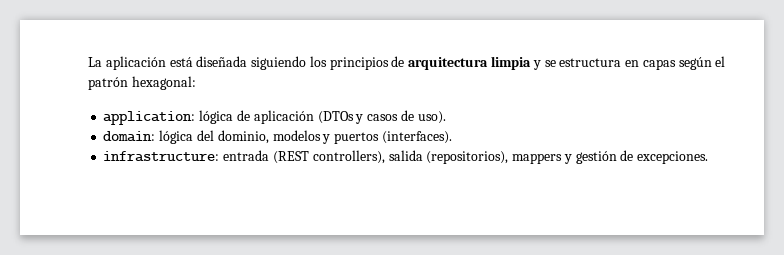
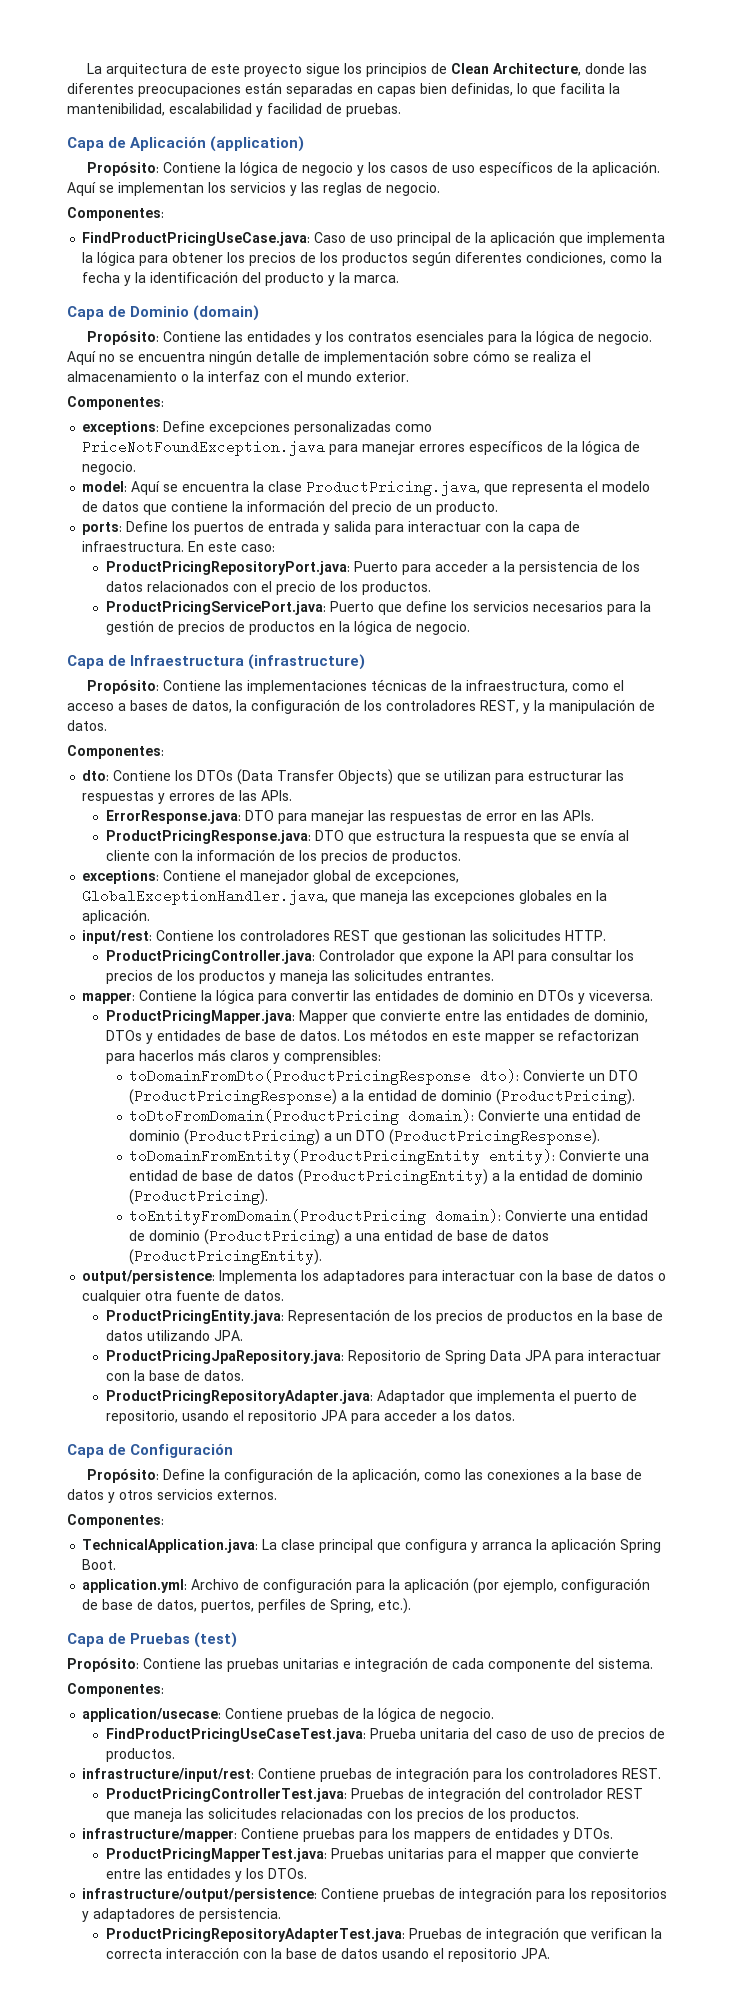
[88,56,726,70] [88,76,196,90] [103,110,446,125] [103,130,452,144] [103,150,709,164] La aplicación está diseñada siguiendo los principios de arquitectura limpia y se estructura en capas según el patrón hexagonal: // application: lógica de aplicación (DTOs y casos de uso). // domain: lógica del dominio, modelos y puertos (interfaces). // infrastructure: entrada (REST controllers), salida (repositorios), mappers y gestión de excepciones. -> [86,63,647,77] [67,82,620,97] [67,103,401,117] [67,136,305,152] [86,161,660,176] [67,182,440,196] [67,207,164,221] [82,231,666,246] [82,251,663,266] [82,271,400,286] [67,305,260,321] [86,330,652,345] [67,350,591,365] [67,371,409,382] [67,396,164,410] [82,421,433,435] [82,440,641,456] [82,461,137,475] [82,480,651,496] [82,500,499,515] [82,521,581,535] [82,541,276,552] [105,561,640,575] [105,581,431,595] [105,601,651,615] [105,620,470,635] [67,654,366,670] [86,679,624,694] [67,699,655,714] [67,720,107,731] [67,745,164,759] [82,769,625,785] [82,790,293,804] [105,810,594,824] [105,830,629,844] [105,849,461,864] [82,870,460,884] [82,889,608,905] [82,909,151,924] [82,930,607,944] [105,950,634,964] [105,970,494,984] [82,989,654,1004] [105,1010,648,1024] [105,1029,639,1044] [105,1049,381,1064] [129,1069,639,1085] [129,1089,636,1105] [129,1109,642,1125] [129,1129,601,1145] [129,1149,650,1165] [129,1169,644,1185] [129,1189,269,1205] [129,1209,649,1225] [129,1229,550,1245] [129,1249,323,1265] [82,1270,667,1284] [82,1290,285,1304] [105,1309,663,1324] [105,1330,243,1341] [105,1350,661,1364] [105,1370,244,1381] [105,1390,637,1404] [105,1410,515,1424] [67,1444,234,1458] [86,1468,642,1483] [67,1489,277,1503] [67,1514,164,1528] [82,1538,662,1553] [82,1559,117,1570] [82,1578,651,1594] [82,1598,412,1614] [67,1632,238,1648] [67,1657,653,1672] [67,1683,164,1697] [82,1707,495,1722] [105,1728,665,1742] [105,1748,175,1762] [82,1767,662,1782] [105,1787,643,1802] [105,1808,579,1822] [82,1828,614,1842] [105,1848,639,1862] [105,1868,307,1882] [82,1887,668,1902] [82,1908,282,1922] [105,1927,662,1942] [105,1947,550,1962] La arquitectura de este proyecto sigue los principios de Clean Architecture, donde las diferentes preocupaciones están separadas en capas bien definidas, lo que facilita la mantenibilidad, escalabilidad y facilidad de pruebas. // Capa de Aplicación (application) // Propósito: Contiene la lógica de negocio y los casos de uso específicos de la aplicación. Aquí se implementan los servicios y las reglas de negocio. // Componentes: // FindProductPricingUseCase.java: Caso de uso principal de la aplicación que implementa la lógica para obtener los precios de los productos según diferentes condiciones, como la fecha y la identificación del producto y la marca. // Capa de Dominio (domain) // Propósito: Contiene las entidades y los contratos esenciales para la lógica de negocio. Aquí no se encuentra ningún detalle de implementación sobre cómo se realiza el almacenamiento o la interfaz con el mundo exterior. // Componentes: // exceptions: Define excepciones personalizadas como PriceNotFoundException.java para manejar errores específicos de la lógica de negocio. // model: Aquí se encuentra la clase ProductPricing.java, que representa el modelo de datos que contiene la información del precio de un producto. // ports: Define los puertos de entrada y salida para interactuar con la capa de infraestructura. En este caso: // ProductPricingRepositoryPort.java: Puerto para acceder a la persistencia de los datos relacionados con el precio de los productos. // ProductPricingServicePort.java: Puerto que define los servicios necesarios para la gestión de precios de productos en la lógica de negocio. // Capa de Infraestructura (infrastructure) // Propósito: Contiene las implementaciones técnicas de la infraestructura, como el acceso a bases de datos, la configuración de los controladores REST, y la manipulación de datos. // Componentes: // dto: Contiene los DTOs (Data Transfer Objects) que se utilizan para estructurar las respuestas y errores de las APIs. // ErrorResponse.java: DTO para manejar las respuestas de error en las APIs. // ProductPricingResponse.java: DTO que estructura la respuesta que se envía al cliente con la información de los precios de productos. // exceptions: Contiene el manejador global de excepciones, GlobalExceptionHandler.java, que maneja las excepciones globales en la aplicación. // input/rest: Contiene los controladores REST que gestionan las solicitudes HTTP. // ProductPricingController.java: Controlador que expone la API para consultar los precios de los productos y maneja las solicitudes entrantes. // mapper: Contiene la lógica para convertir las entidades de dominio en DTOs y viceversa. // ProductPricingMapper.java: Mapper que convierte entre las entidades de dominio, DTOs y entidades de base de datos. Los métodos en este mapper se refactorizan para hacerlos más claros y comprensibles: // toDomainFromDto(ProductPricingResponse dto): Convierte un DTO (ProductPricingResponse) a la entidad de dominio (ProductPricing). // toDtoFromDomain(ProductPricing domain): Convierte una entidad de dominio (ProductPricing) a un DTO (ProductPricingResponse). // toDomainFromEntity(ProductPricingEntity entity): Convierte una entidad de base de datos (ProductPricingEntity) a la entidad de dominio (ProductPricing). // toEntityFromDomain(ProductPricing domain): Convierte una entidad de dominio (ProductPricing) a una entidad de base de datos (ProductPricingEntity). // output/persistence: Implementa los adaptadores para interactuar con la base de datos o cualquier otra fuente de datos. // ProductPricingEntity.java: Representación de los precios de productos en la base de datos utilizando JPA. // ProductPricingJpaRepository.java: Repositorio de Spring Data JPA para interactuar con la base de datos. // ProductPricingRepositoryAdapter.java: Adaptador que implementa el puerto de repositorio, usando el repositorio JPA para acceder a los datos. // Capa de Configuración // Propósito: Define la configuración de la aplicación, como las conexiones a la base de datos y otros servicios externos. // Componentes: // TechnicalApplication.java: La clase principal que configura y arranca la aplicación Spring Boot. // application.yml: Archivo de configuración para la aplicación (por ejemplo, configuración de base de datos, puertos, perfiles de Spring, etc.). // Capa de Pruebas (test) // Propósito: Contiene las pruebas unitarias e integración de cada componente del sistema. // Componentes: // application/usecase: Contiene pruebas de la lógica de negocio. // FindProductPricingUseCaseTest.java: Prueba unitaria del caso de uso de precios de productos. // infrastructure/input/rest: Contiene pruebas de integración para los controladores REST. // ProductPricingControllerTest.java: Pruebas de integración del controlador REST que maneja las solicitudes relacionadas con los precios de los productos. // infrastructure/mapper: Contiene pruebas para los mappers de entidades y DTOs. // ProductPricingMapperTest.java: Pruebas unitarias para el mapper que convierte entre las entidades y los DTOs. // infrastructure/output/persistence: Contiene pruebas de integración para los repositorios y adaptadores de persistencia. // ProductPricingRepositoryAdapterTest.java: Pruebas de integración que verifican la correcta interacción con la base de datos usando el repositorio JPA.

